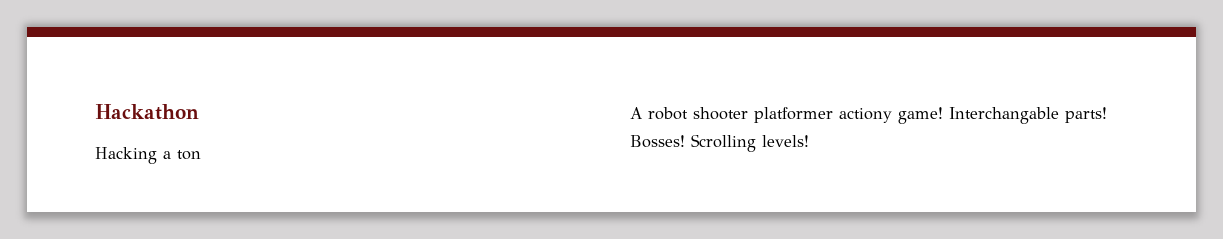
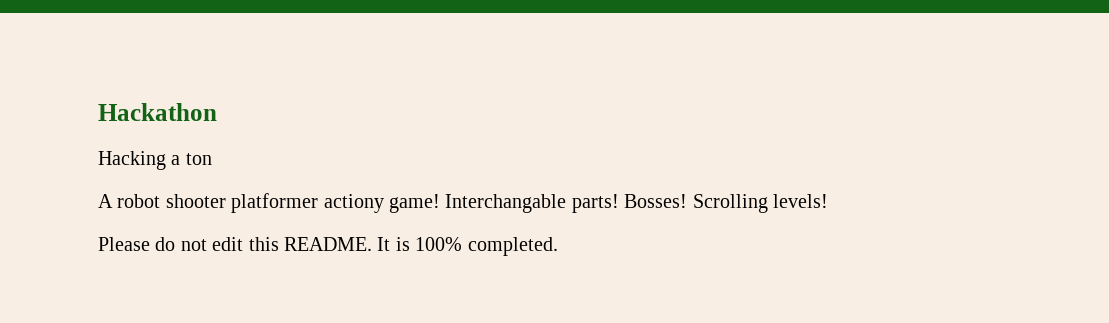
(809, 141) none -> [98,237,558,256] // Please do not edit this README. It is 100% completed.

